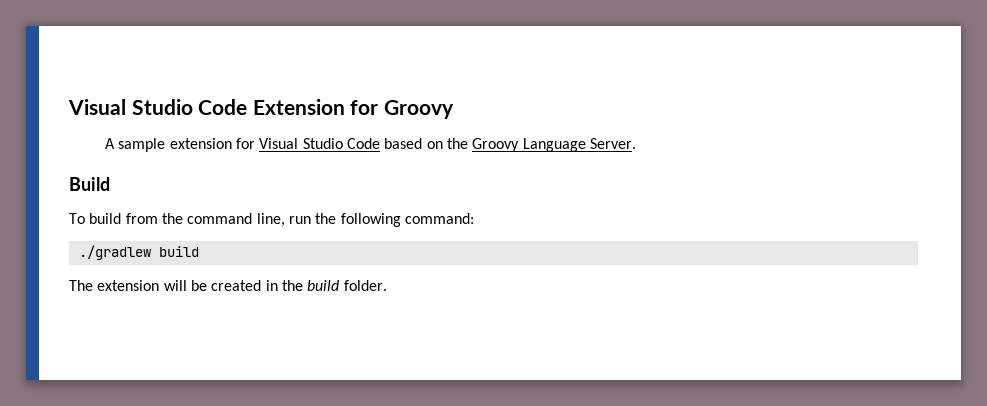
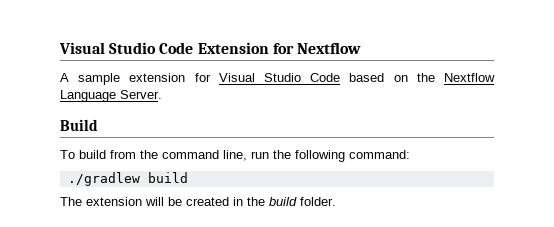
[383,100,454,119] Groovy -> [296,42,361,54] Nextflow
[472,138,520,152] Groovy -> [443,73,495,82] Nextflow

